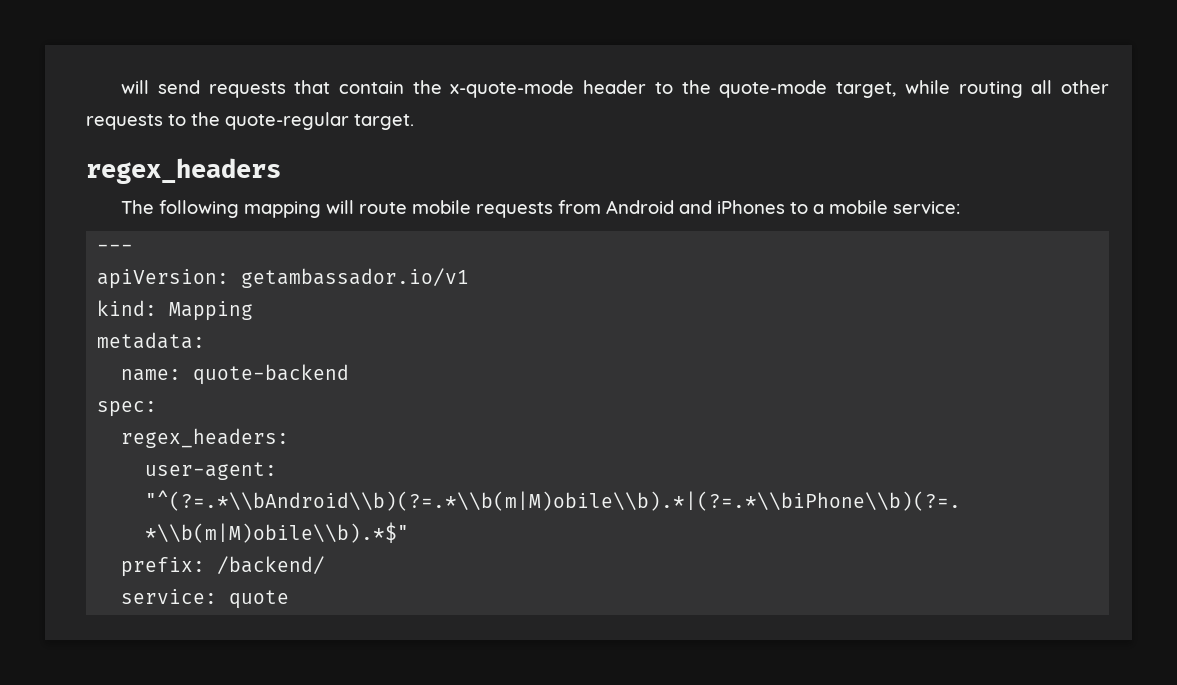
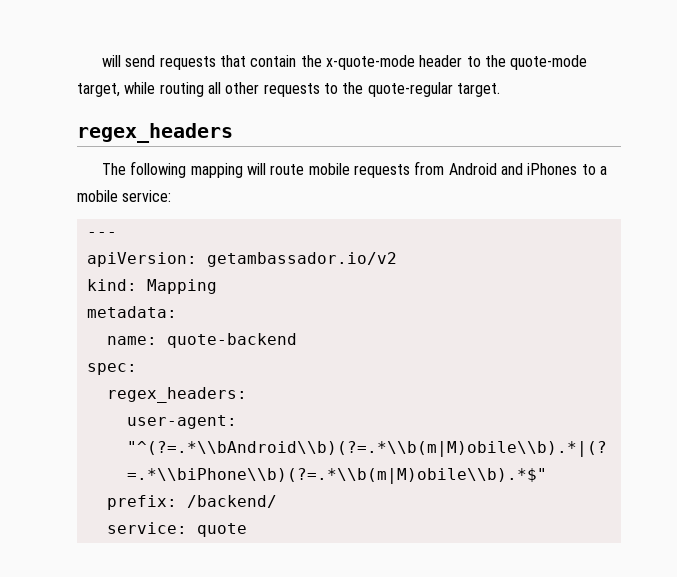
[241,268,470,288] getambassador.io/v1 -> [206,252,397,267] getambassador.io/v2

